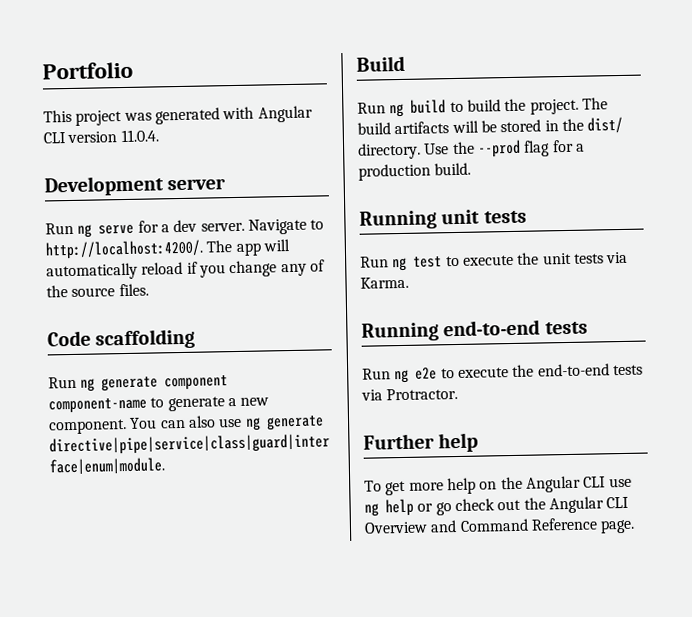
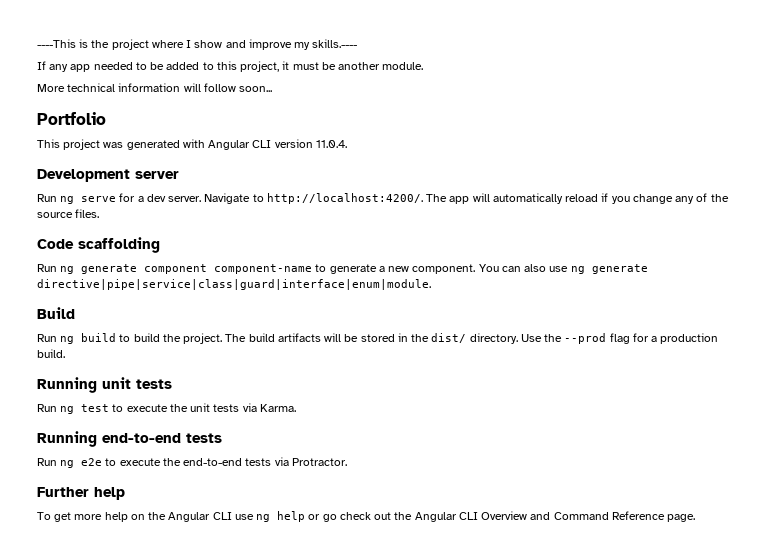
(42, 70) none -> [37,39,358,50] [37,61,424,72] [37,83,273,92] ----This is the project where I show and improve my skills.---- // If any app needed to be added to this project, it must be another module. // More technical information will follow soon... //

